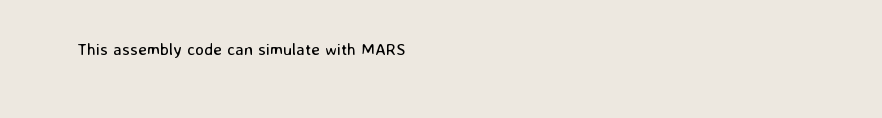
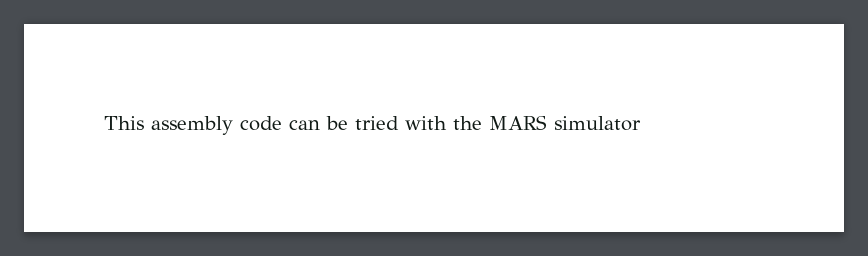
[258,43,405,55] simulate with MARS -> [326,115,641,131] be tried with the MARS simulator

